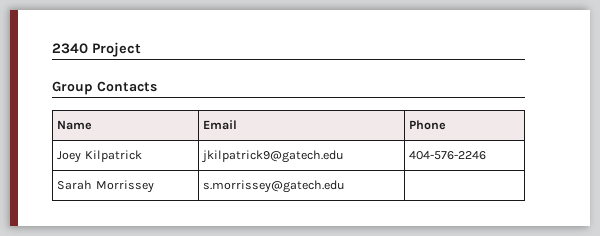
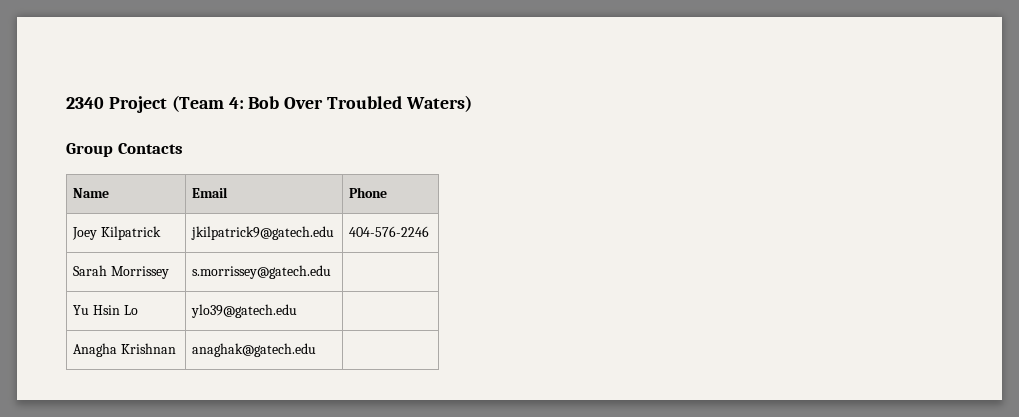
(141, 49) none -> [171,95,473,112] (Team 4: Bob Over Troubled Waters)
(346, 186) none -> [73,305,138,315] [191,304,298,318] [73,343,177,357] [192,343,317,357] // Yu Hsin Lo | ylo39@gatech.edu | // Anagha Krishnan | anaghak@gatech.edu |

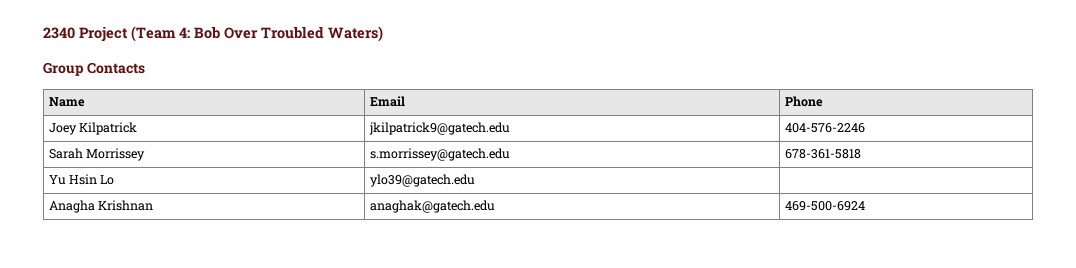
(332, 272) none -> [784,149,861,159] 678-361-5818
(317, 350) none -> [784,201,865,211] 469-500-6924

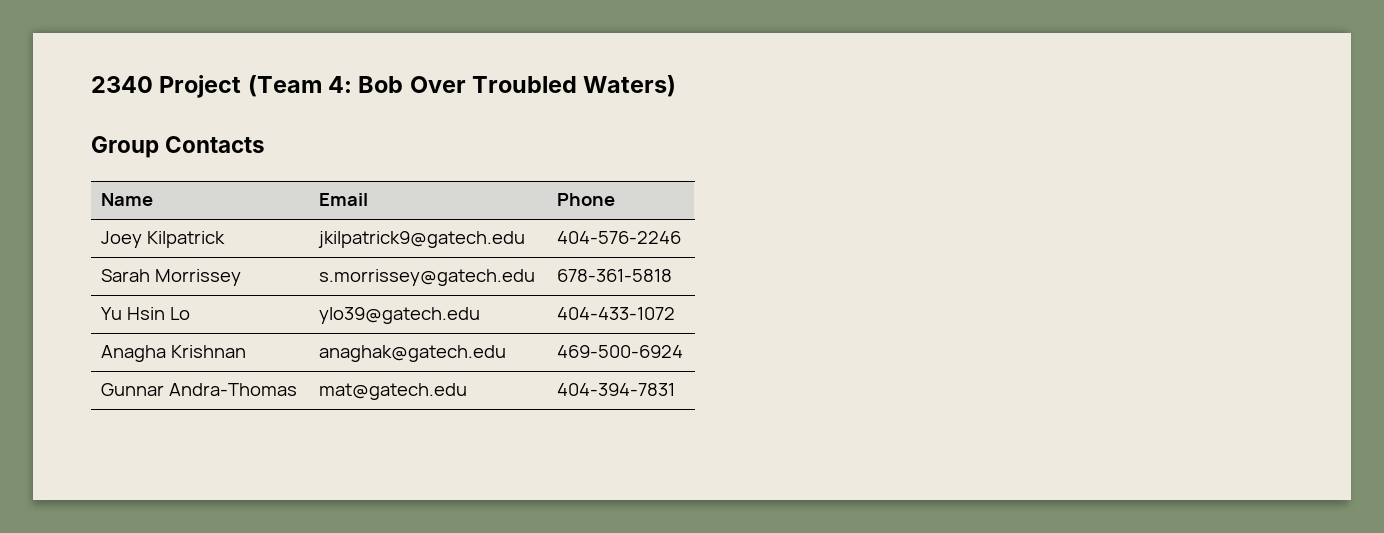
(475, 180) none -> [557,307,676,320] 404-433-1072
(865, 206) none -> [101,383,298,396] [319,383,468,400] [557,383,676,396] // Gunnar Andra-Thomas | mat@gatech.edu | 404-394-7831

